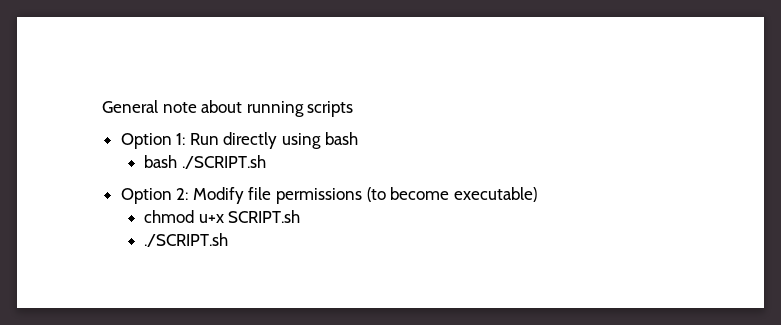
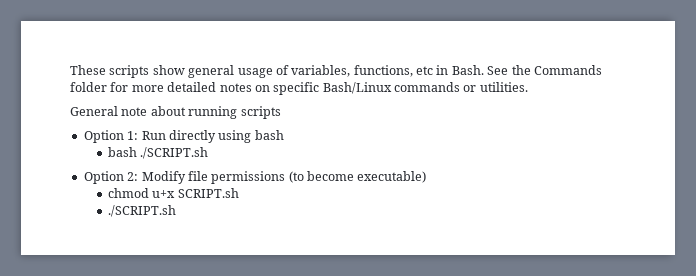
(102, 106) none -> [70,65,602,78] [70,82,528,95] These scripts show general usage of variables, functions, etc in Bash. See the Commands folder for more detailed notes on specific Bash/Linux commands or utilities. //

